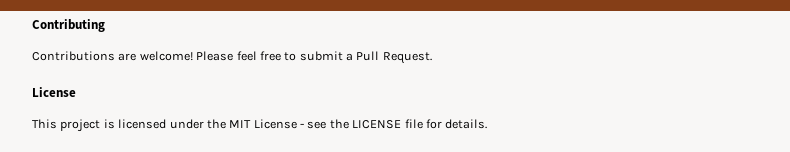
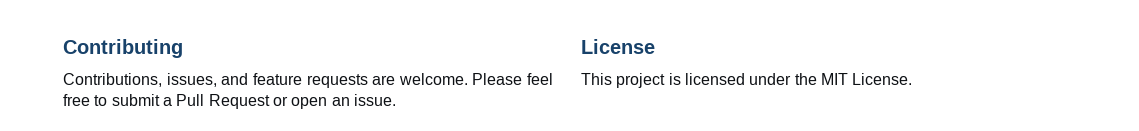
[32,51,193,61] Contributions are welcome! -> [63,73,468,88] Contributions, issues, and feature requests are welcome.
[382,52,432,64] Request. -> [208,94,396,109] Request or open an issue.
[253,119,488,129] License - see the LICENSE file for details. -> [852,73,913,85] License.

